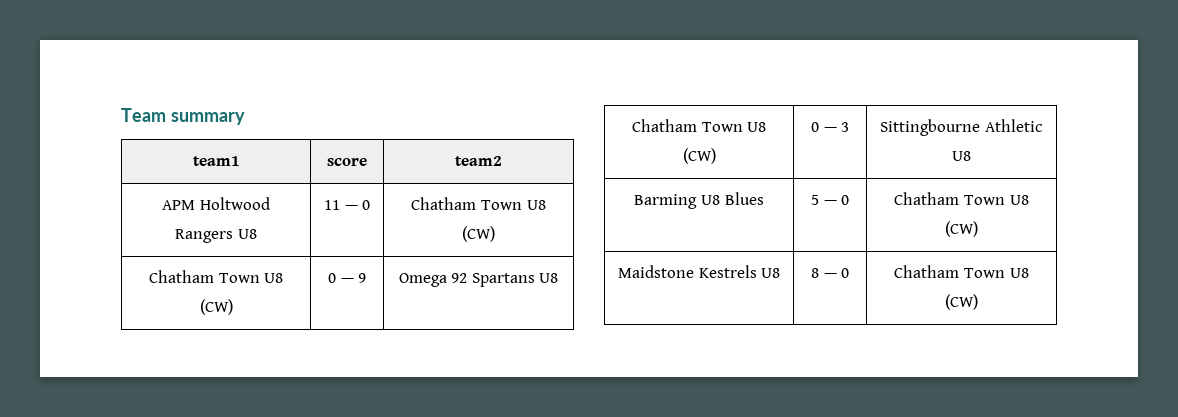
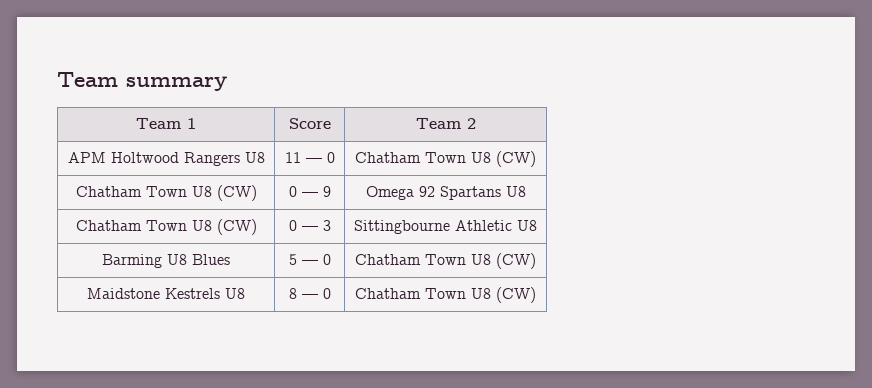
[192,156,240,166] [327,158,367,166] [455,156,502,166] team1 | score | team2 -> [136,118,196,129] [288,118,331,129] [415,118,476,129] Team 1 | Score | Team 2

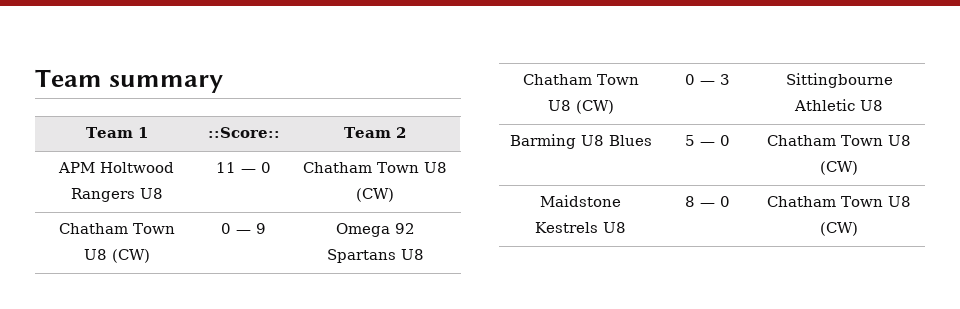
[288,118,331,129] Score -> [207,127,280,138] ::Score::

